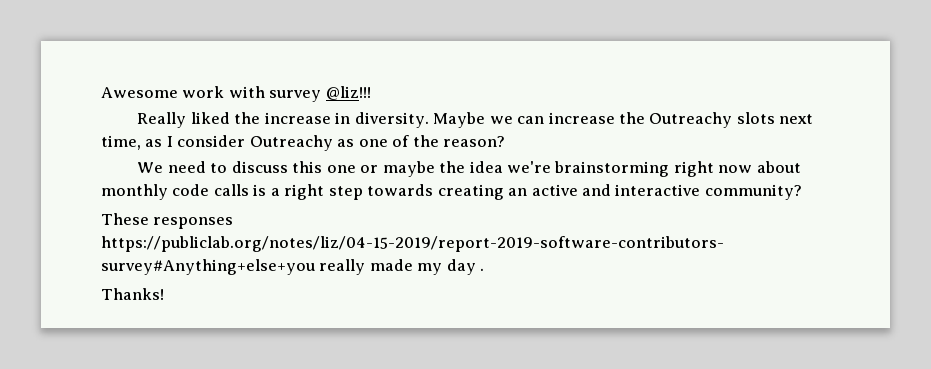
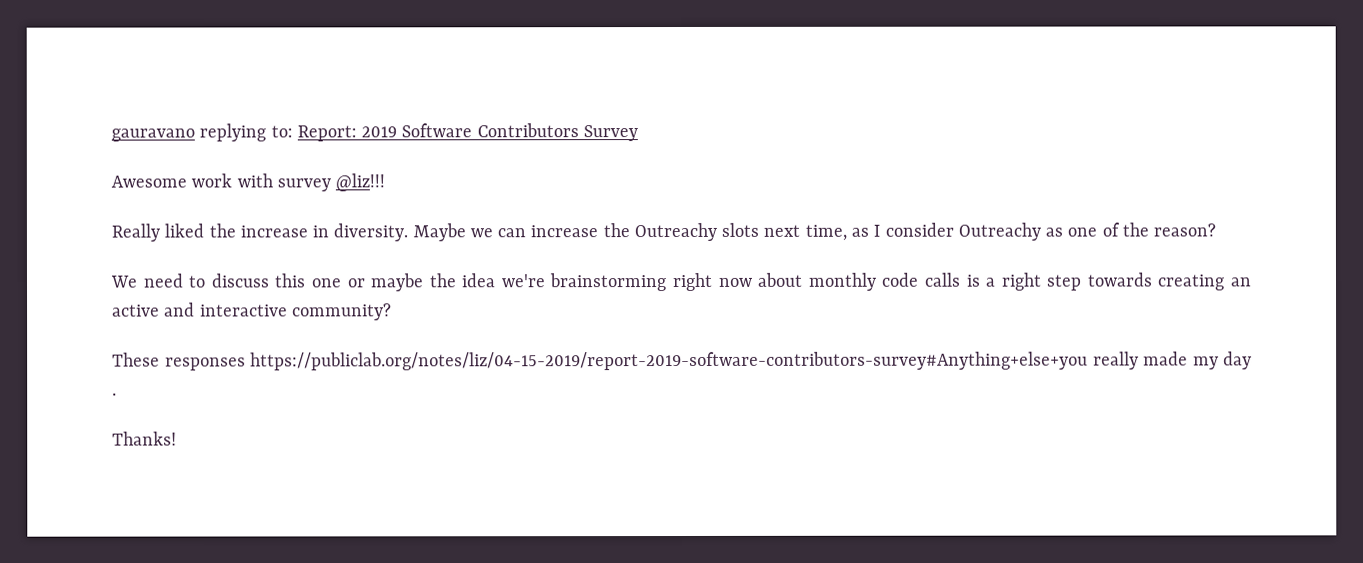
(101, 92) none -> [111,123,638,142] gauravano replying to: Report: 2019 Software Contributors Survey //

